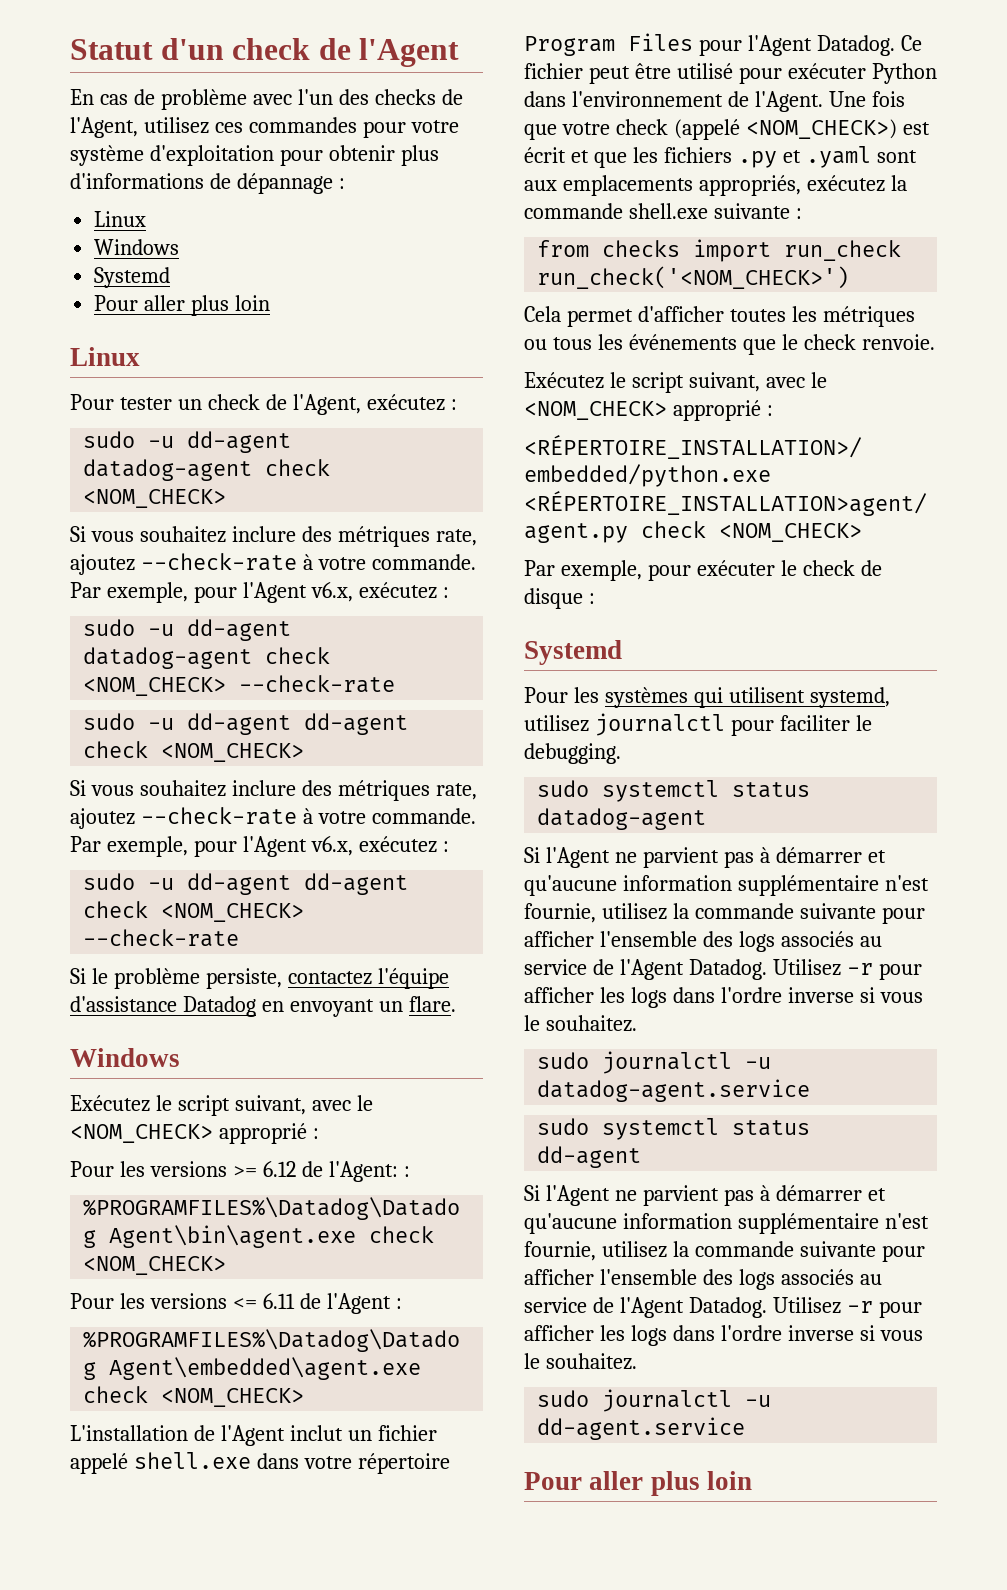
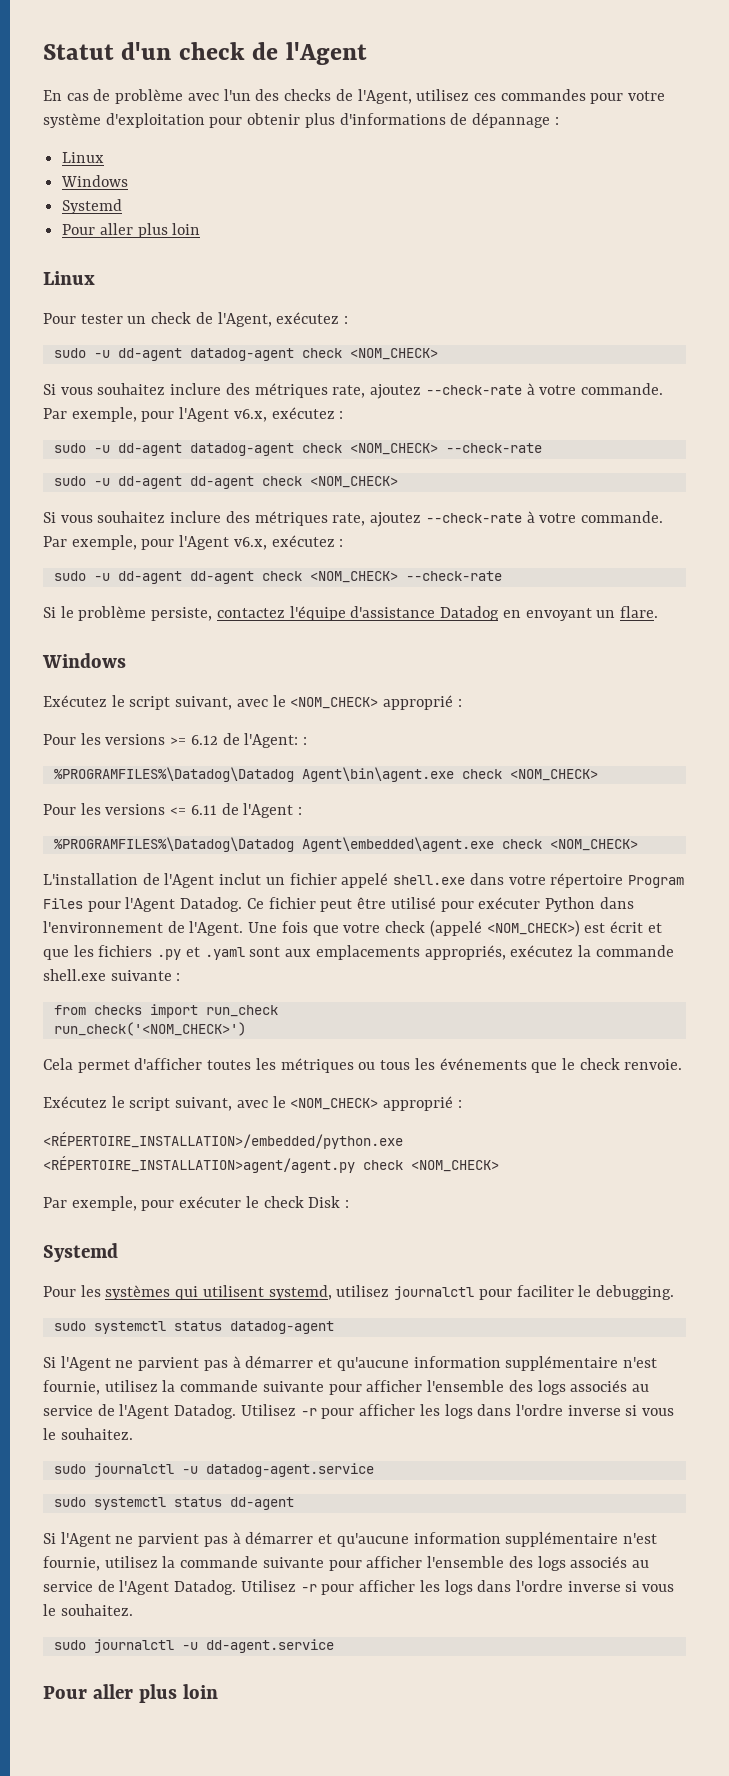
[860,560,882,576] [524,588,583,609] de disque -> [308,1196,341,1208] Disk

